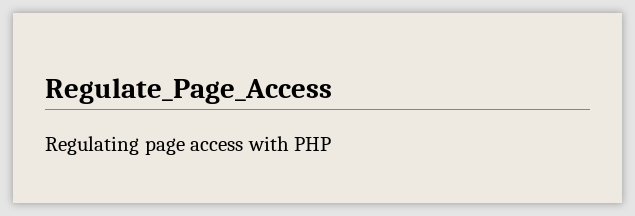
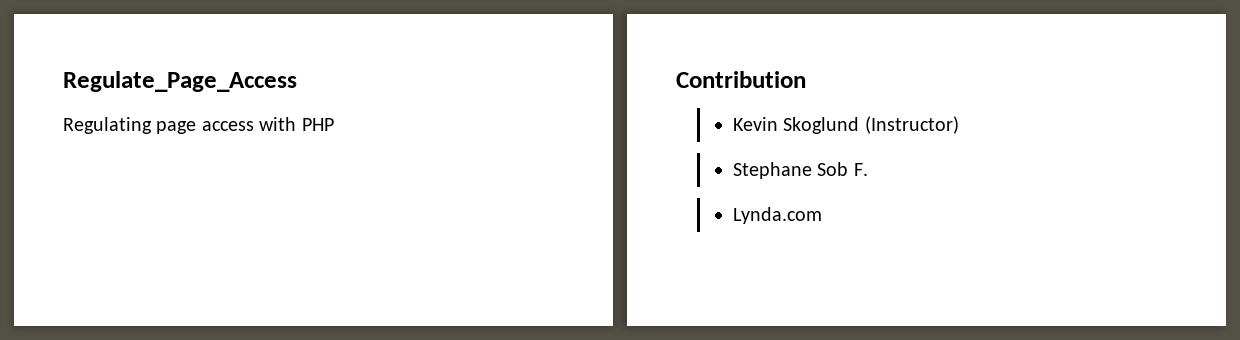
(332, 144) none -> [676,71,806,88] [732,116,959,134] [732,162,868,179] [732,207,822,224] // Contribution // Kevin Skoglund (Instructor) // Stephane Sob F. // Lynda.com

